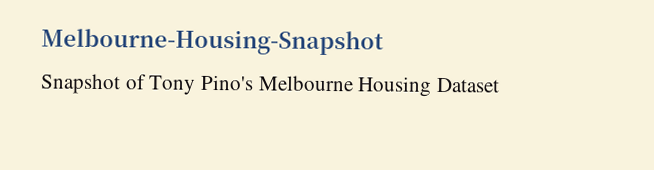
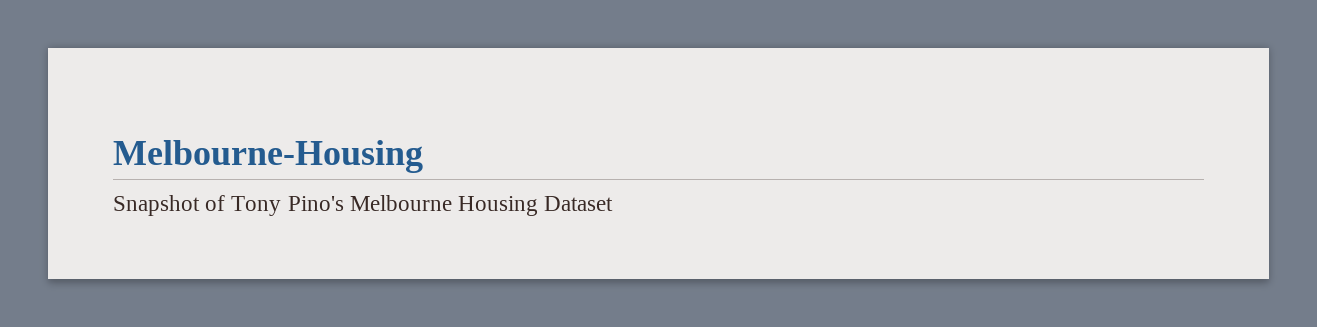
[41,28,384,56] Melbourne-Housing-Snapshot -> [113,140,423,173] Melbourne-Housing

